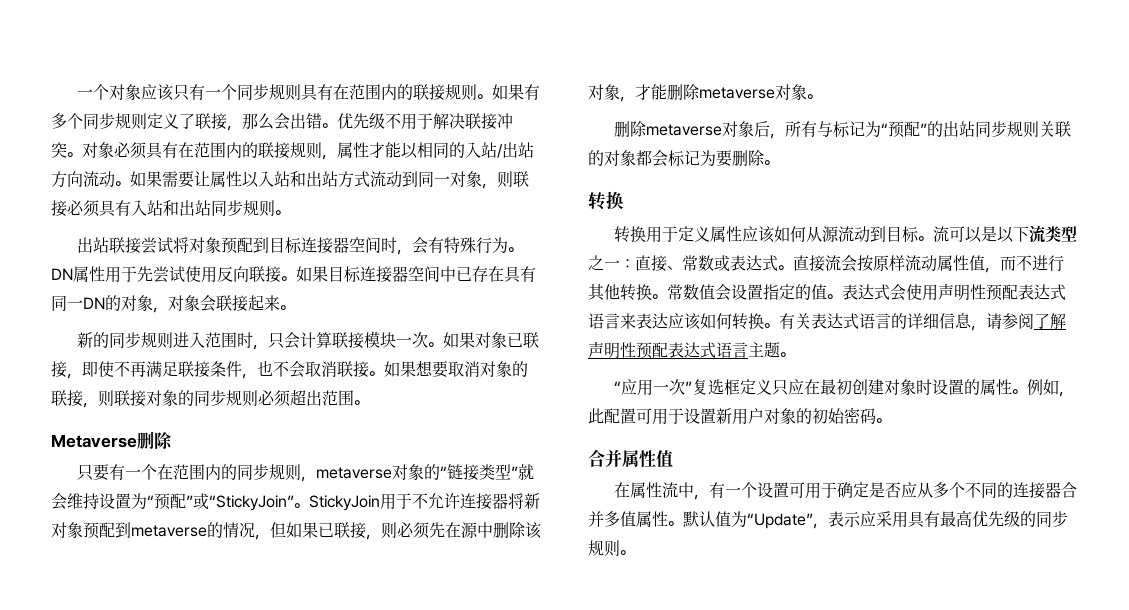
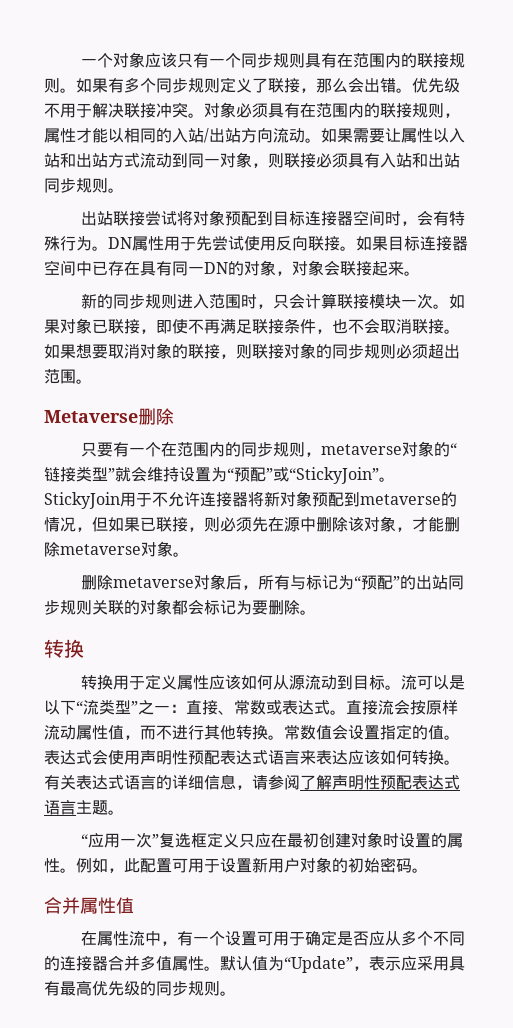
[1028,225,1077,243] 流类型 -> [76,699,138,715] “流类型”

